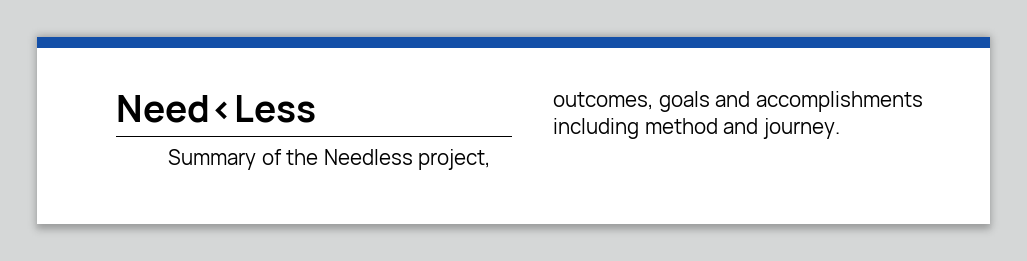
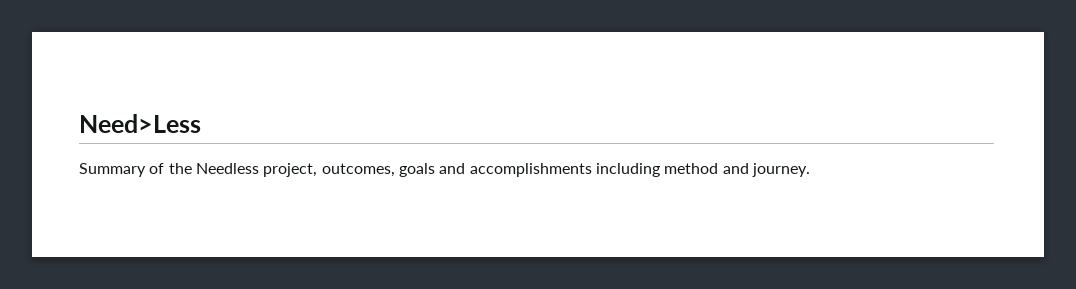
[116,95,316,123] Need<Less -> [79,114,201,133] Need>Less

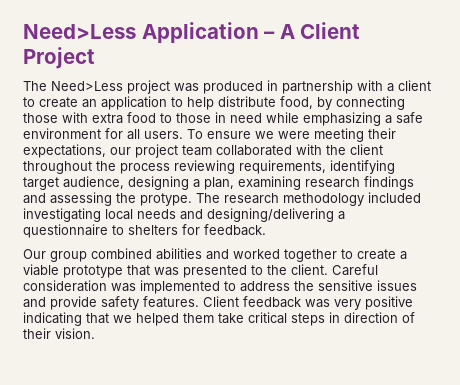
[79,114,201,133] [79,163,810,177] Need>Less // Summary of the Needless project, outcomes, goals and accomplishments including method and journey. -> [23,22,361,43] [23,47,95,69] [23,80,431,94] [23,96,405,110] [23,112,423,126] [23,128,396,142] [23,144,383,158] [23,160,395,174] [23,176,414,190] [23,192,421,206] [23,208,345,222] [23,224,266,238] [23,248,407,262] [23,264,378,278] [23,280,417,294] [23,296,413,310] [23,312,415,326] [23,328,95,339] Need>Less Application – A Client Project // The Need>Less project was produced in partnership with a client to create an application to help distribute food, by connecting those with extra food to those in need while emphasizing a safe environment for all users. To ensure we were meeting their expectations, our project team collaborated with the client throughout the process reviewing requirements, identifying target audience, designing a plan, examining research findings and assessing the protype. The research methodology included investigating local needs and designing/delivering a questionnaire to shelters for feedback. // Our group combined abilities and worked together to create a viable prototype that was presented to the client. Careful consideration was implemented to address the sensitive issues and provide safety features. Client feedback was very positive indicating that we helped them take critical steps in direction of their vision.

